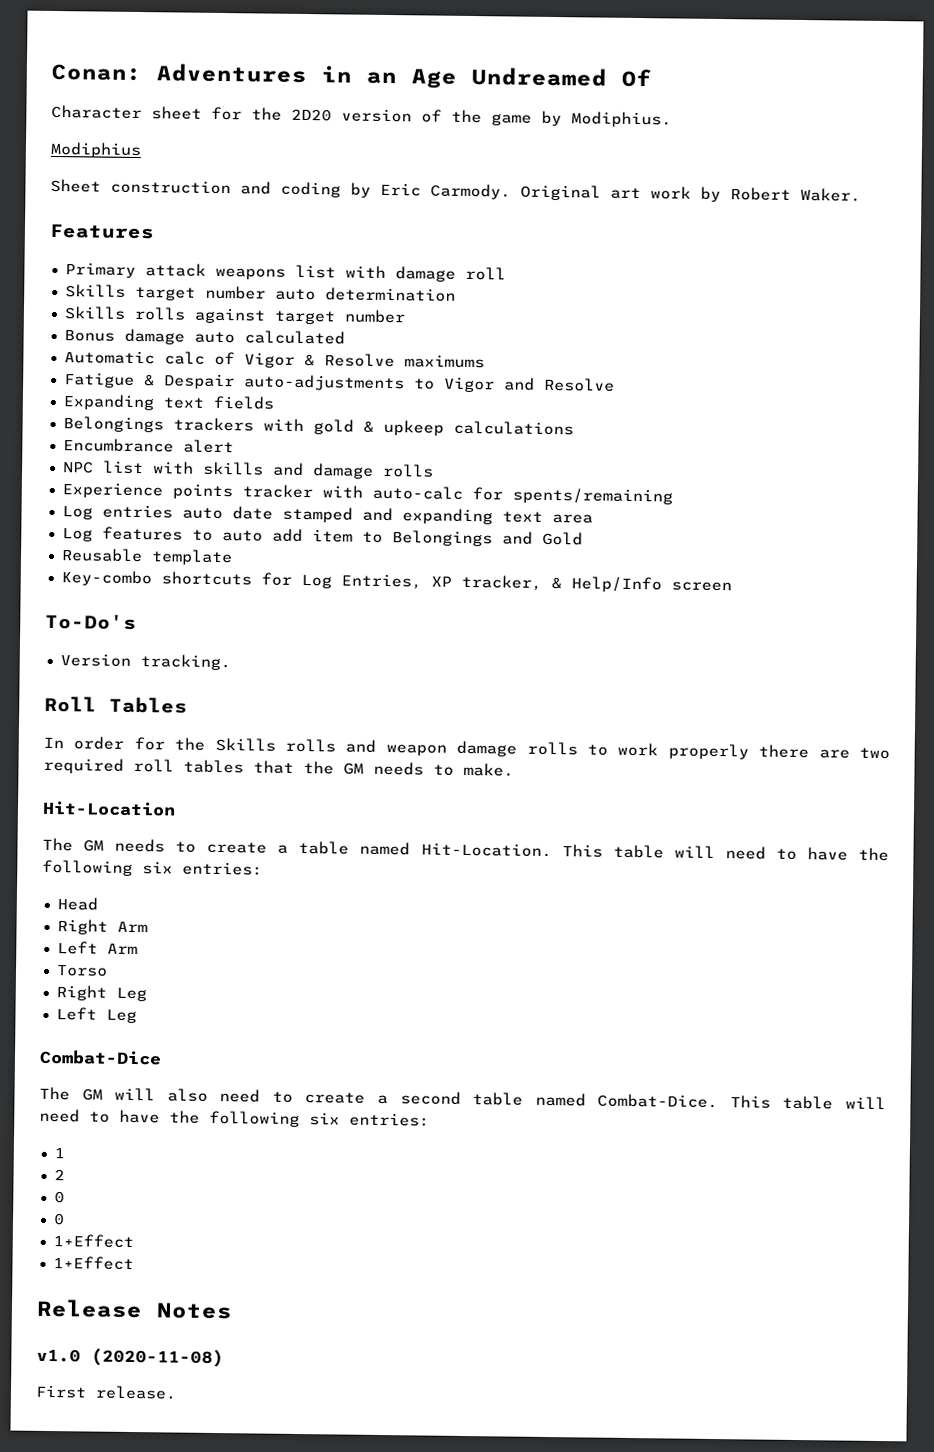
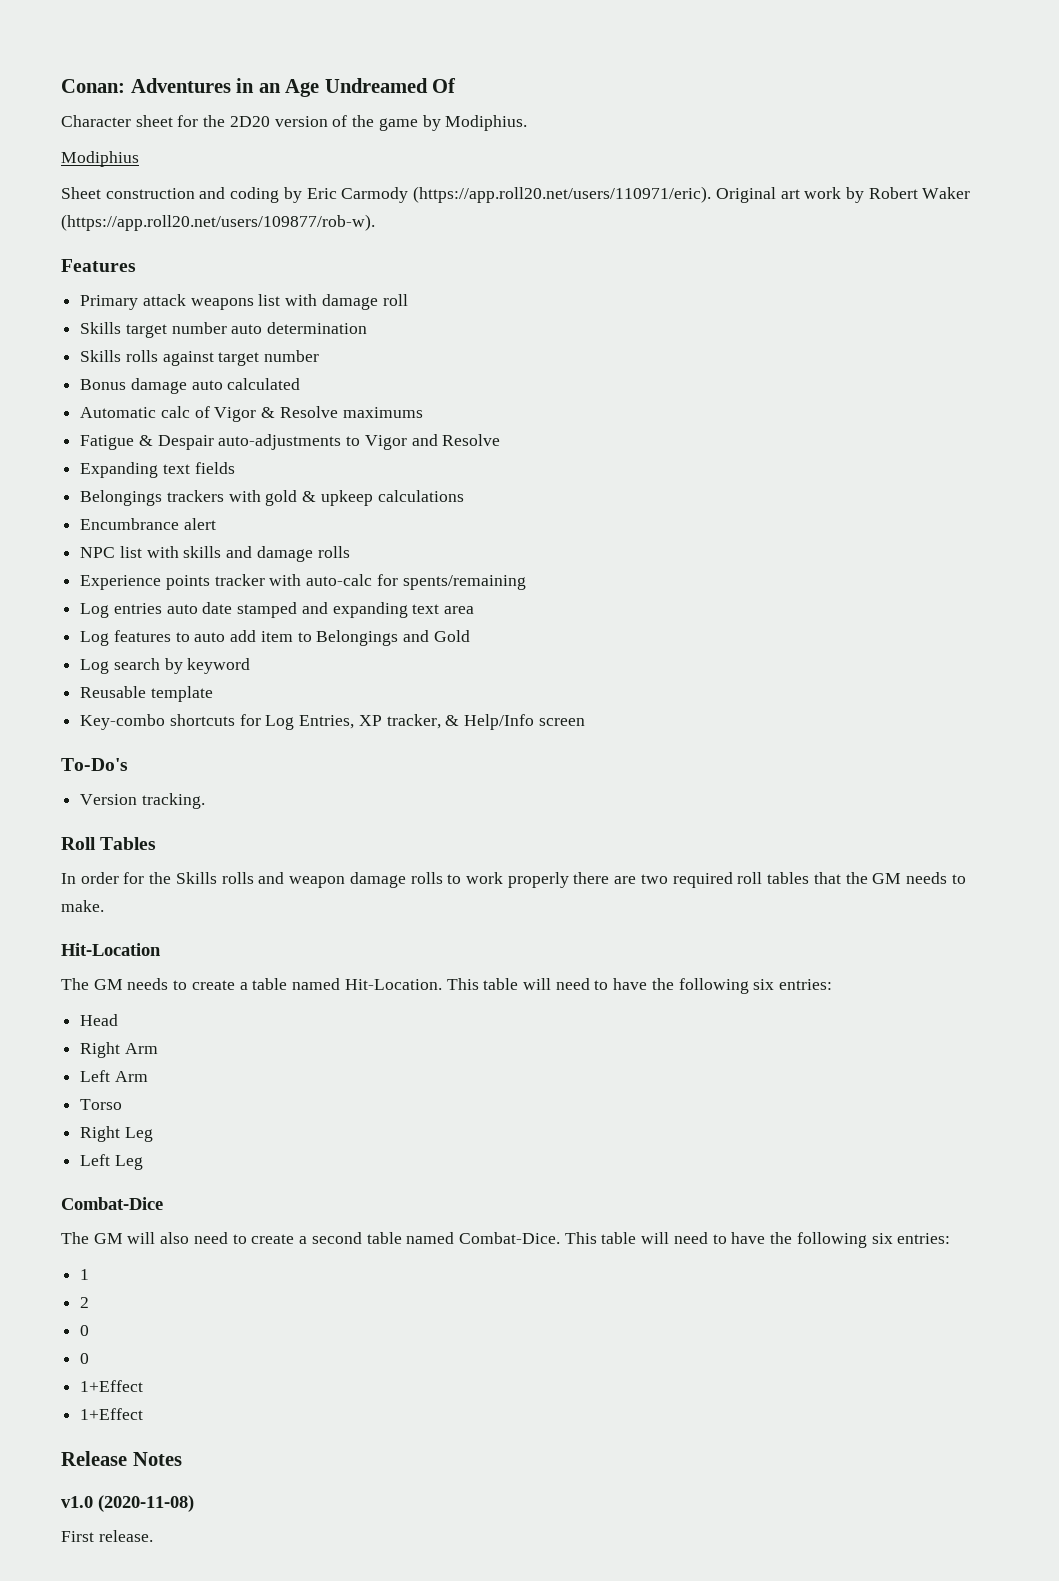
[430,183,511,200] Carmody. -> [341,186,712,203] Carmody (https://app.roll20.net/users/110971/eric).
[800,187,861,202] Waker. -> [922,187,971,199] [61,214,375,231] Waker (https://app.roll20.net/users/109877/rob-w).
(583, 538) none -> [80,658,251,674] // Log search by keyword

